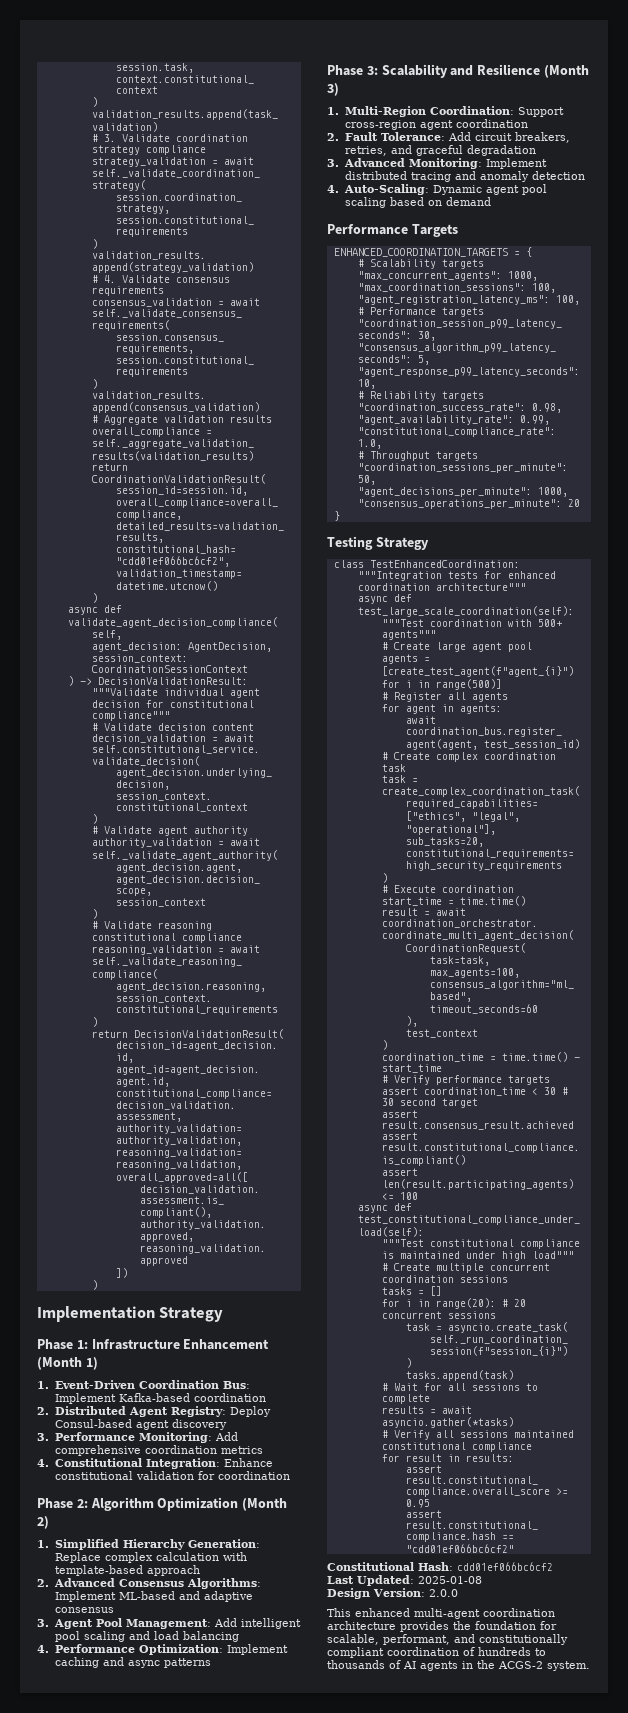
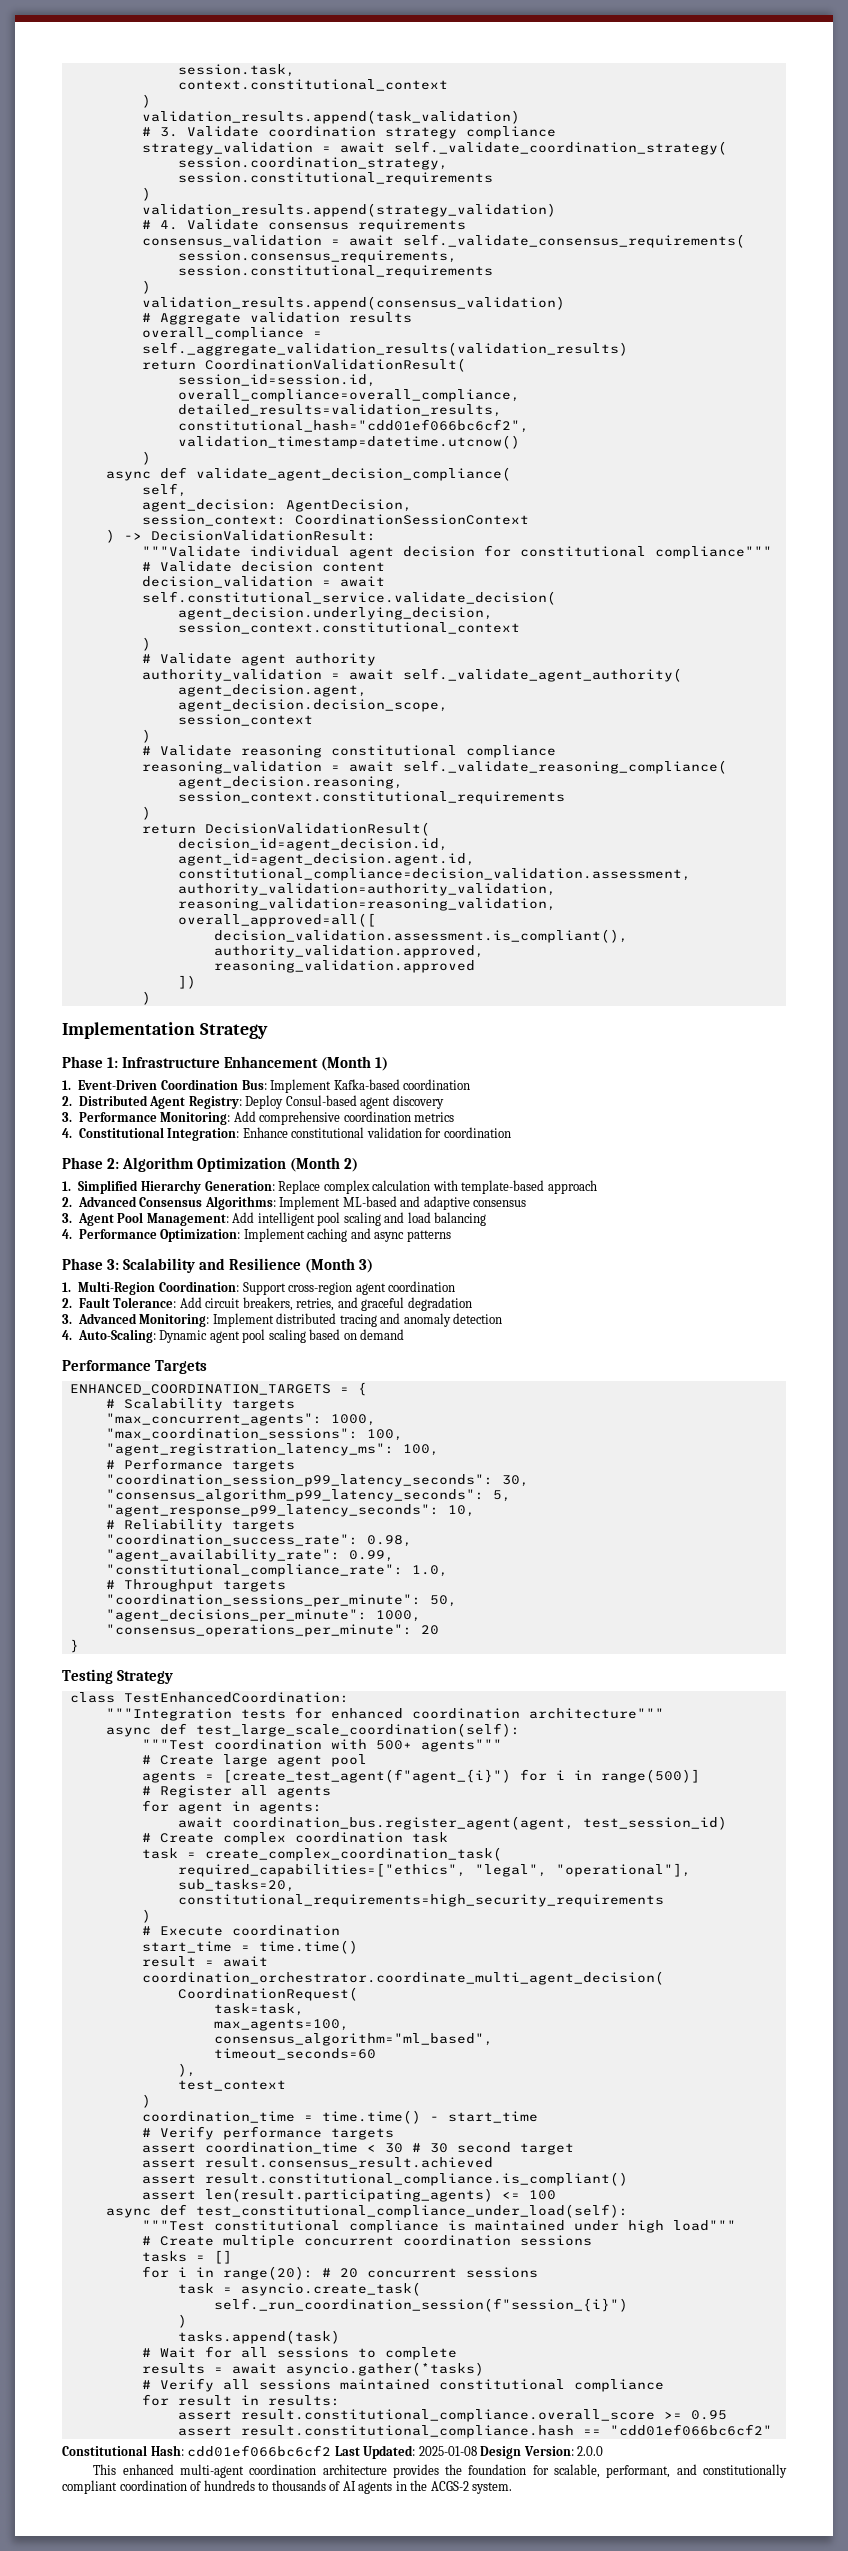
(553, 1566) // -> (332, 2451) none
(482, 1580) // -> (477, 2451) none

